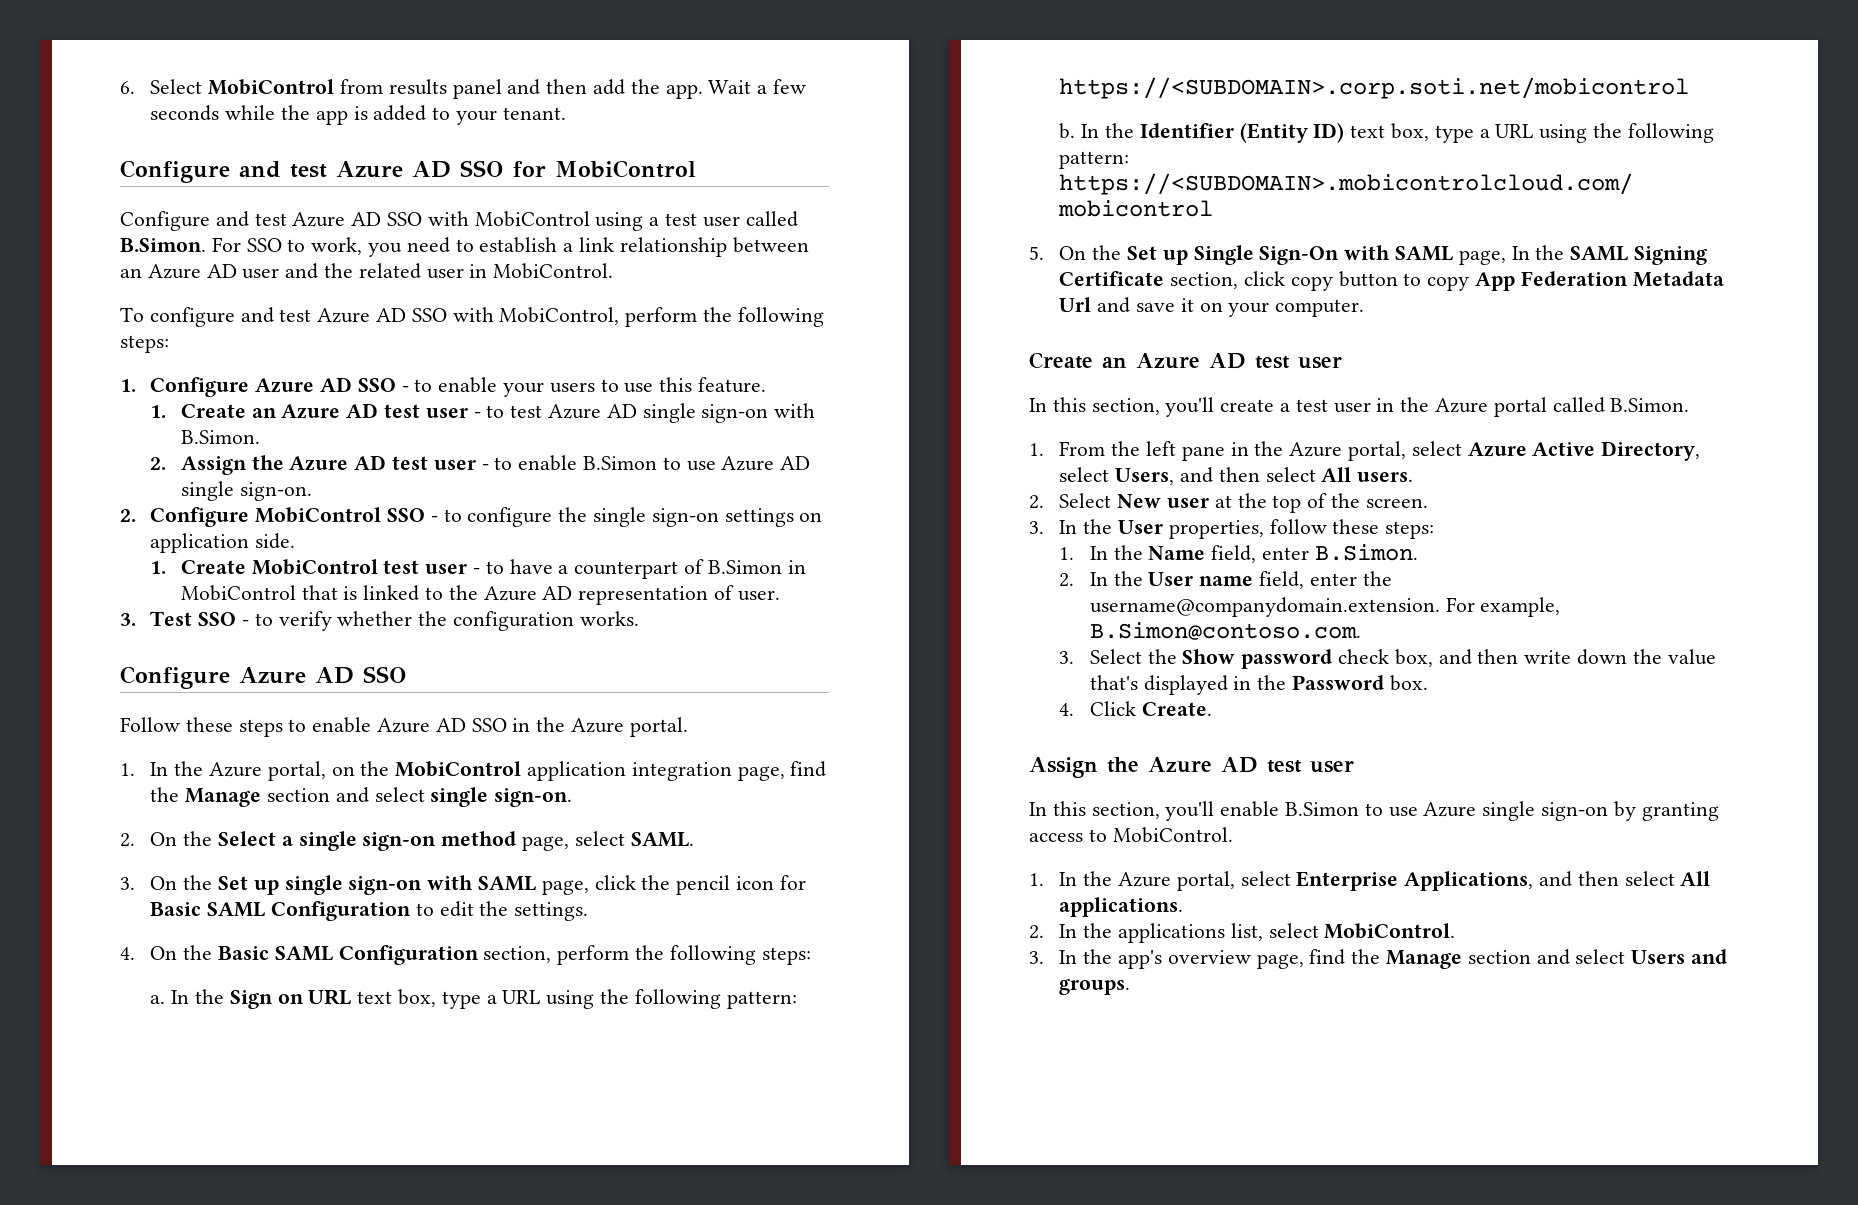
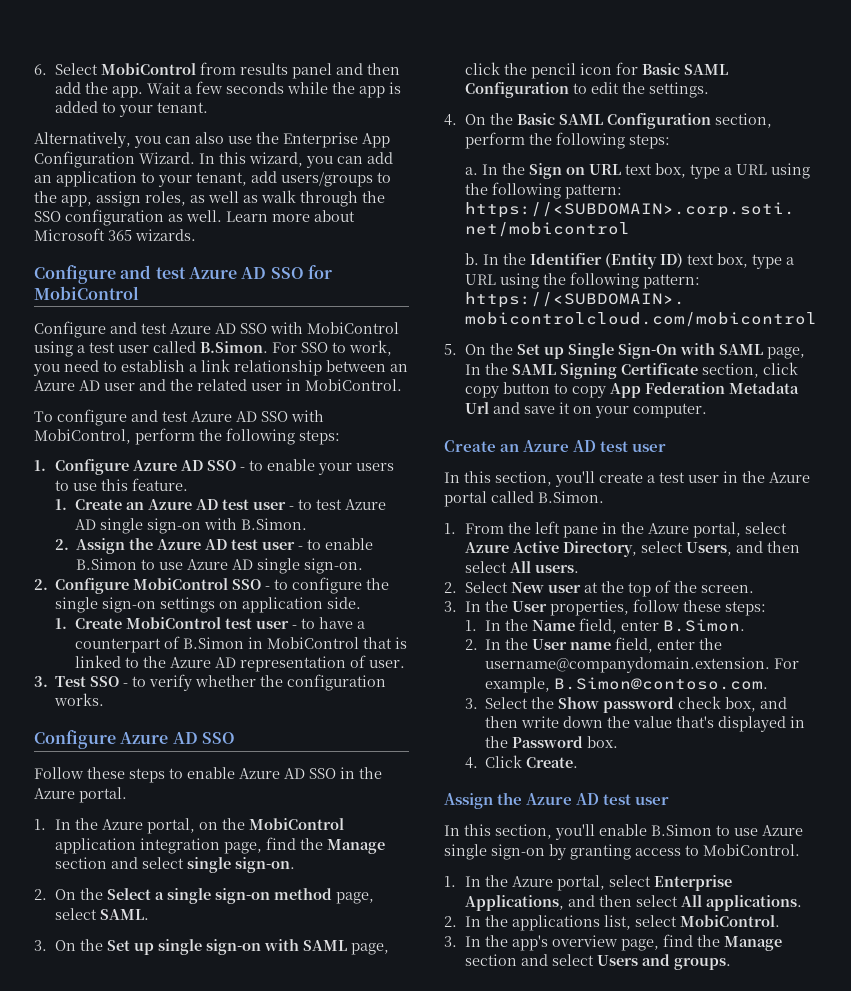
(566, 113) none -> [34,132,390,148] [34,151,393,168] [34,171,391,187] [34,190,385,207] [34,209,355,226] [34,228,196,241] // Alternatively, you can also use the Enterprise App Configuration Wizard. In this wizard, you can add an application to your tenant, add users/groups to the app, assign roles, as well as walk through the SSO configuration as well. Learn more about Microsoft 365 wizards.

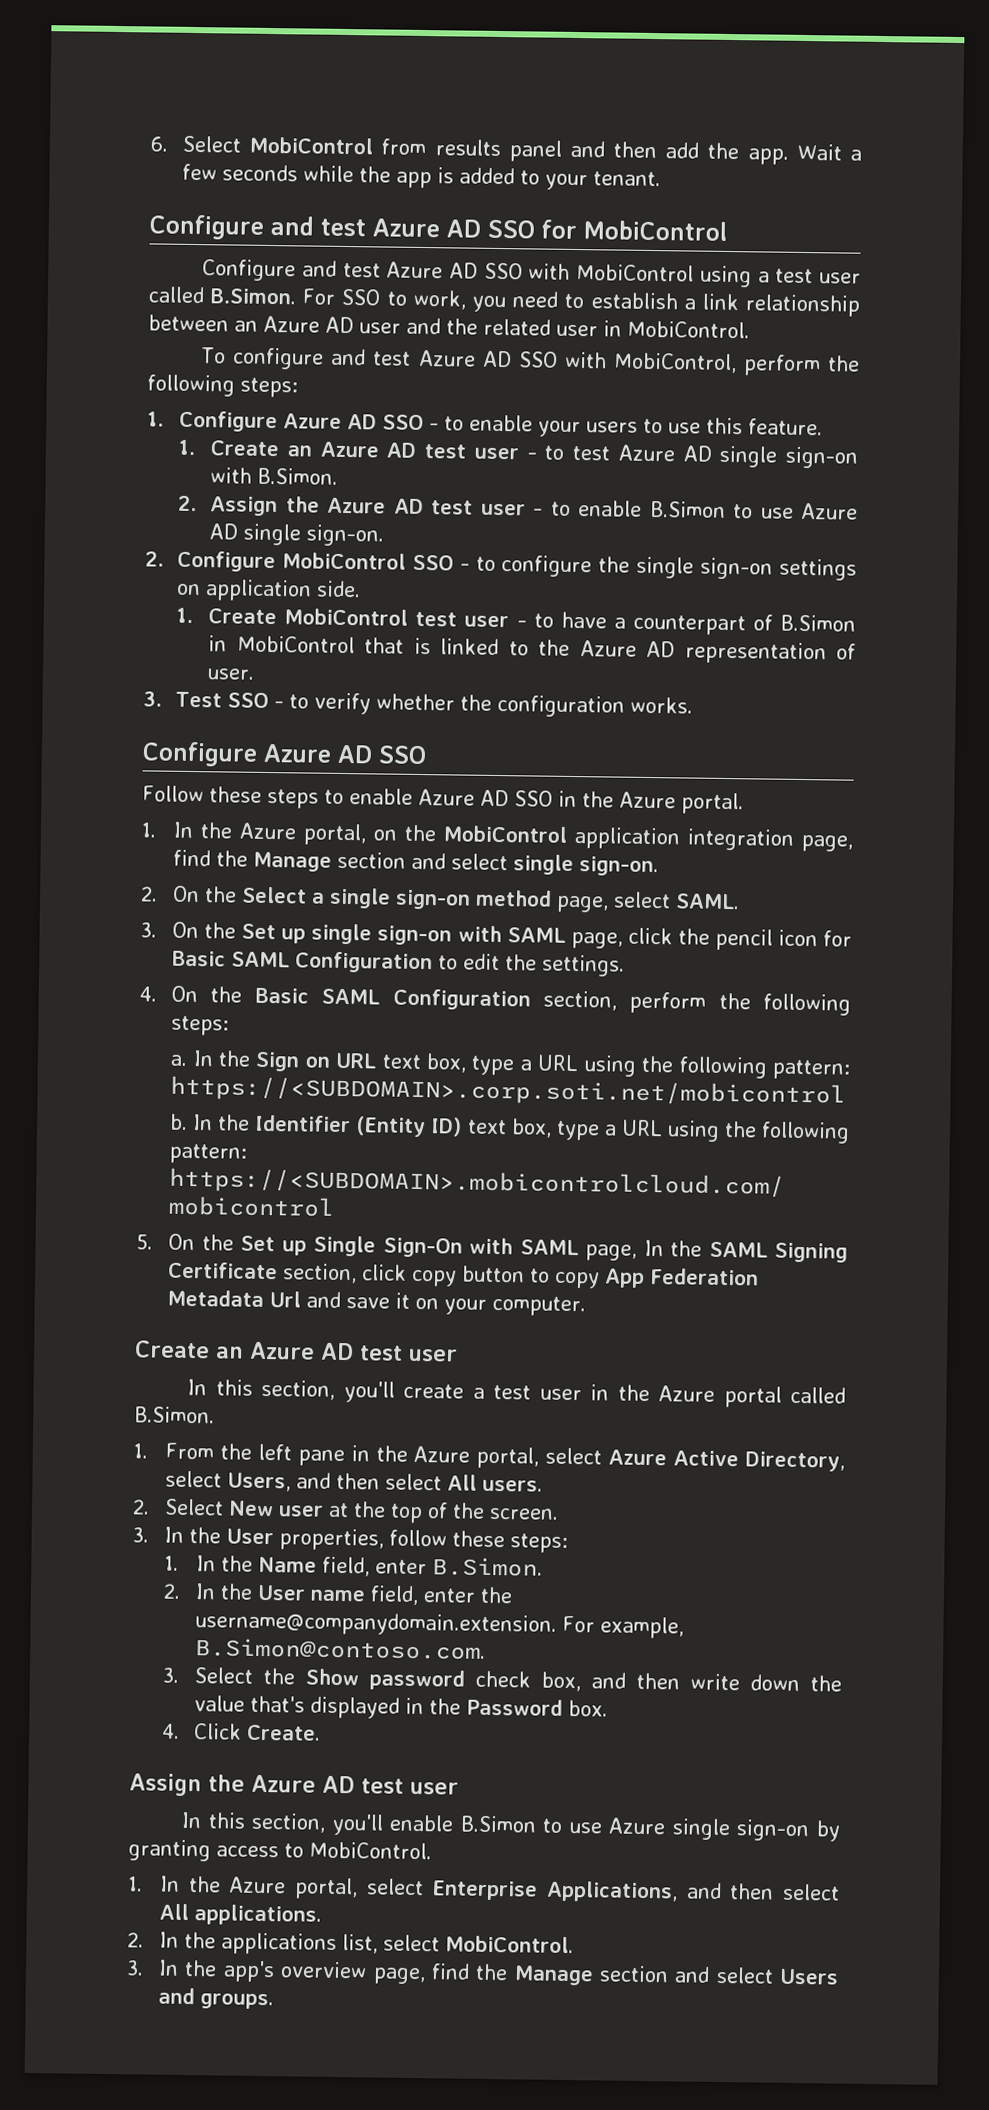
[34,132,390,148] [34,151,393,168] [34,171,391,187] [34,190,385,207] [34,209,355,226] [34,228,196,241] // Alternatively, you can also use the Enterprise App Configuration Wizard. In this wizard, you can add an application to your tenant, add users/groups to the app, assign roles, as well as walk through the SSO configuration as well. Learn more about Microsoft 365 wizards. -> (662, 179) none

